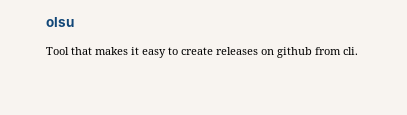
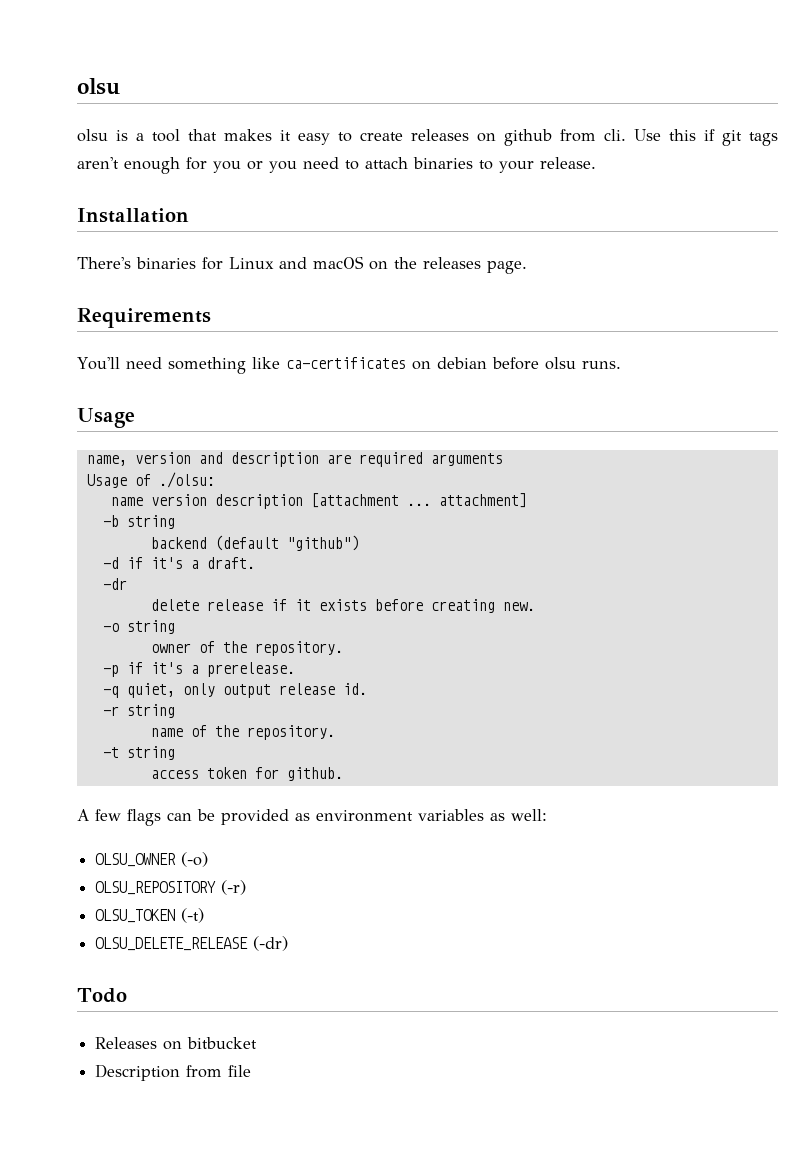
[46,47,69,55] Tool -> [77,129,180,142] olsu is a tool
(358, 51) none -> [634,129,778,146] [77,157,596,174] [77,208,189,223] [77,256,527,274] [77,308,211,328] [77,357,621,374] [77,408,135,428] [86,452,503,467] [86,472,215,488] [110,493,527,509] [102,515,175,529] [150,535,359,551] [102,557,255,569] [102,578,127,590] [150,599,535,613] [102,620,175,634] [150,641,343,656] [102,662,295,677] [102,683,367,698] [102,704,175,718] [150,725,335,740] [102,746,175,760] [150,767,343,781] [77,809,547,826] [95,852,209,867] [95,880,247,895] [95,908,205,923] [95,936,289,951] [77,988,127,1003] [95,1037,258,1050] [95,1064,252,1081] Use this if git tags aren't enough for you or you need to attach binaries to your release. // Installation // There's binaries for Linux and macOS on the releases page. // Requirements // You'll need something like ca-certificates on debian before olsu runs. // Usage // name, version and description are required arguments // Usage of ./olsu: // name version description [attachment ... attachment] // -b string // backend (default "github") // -d if it's a draft. // -dr // delete release if it exists before creating new. // -o string // owner of the repository. // -p if it's a prerelease. // -q quiet, only output release id. // -r string // name of the repository. // -t string // access token for github. // A few flags can be provided as environment variables as well: // OLSU_OWNER (-o) // OLSU_REPOSITORY (-r) // OLSU_TOKEN (-t) // OLSU_DELETE_RELEASE (-dr) // Todo // Releases on bitbucket // Description from file

